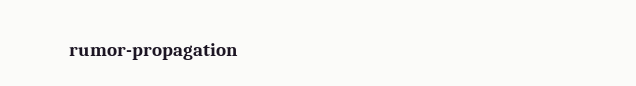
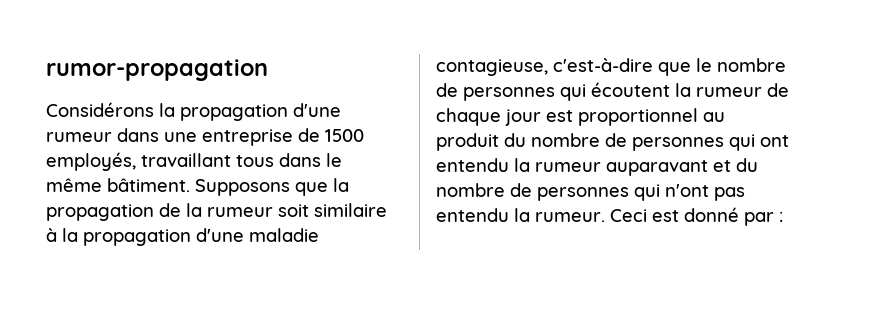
(238, 51) none -> [46,102,341,121] [46,128,364,146] [46,152,342,171] [46,178,349,196] [46,203,387,221] [46,228,319,246] [436,58,786,76] [436,82,789,101] [436,108,725,126] [436,133,789,151] [436,158,758,176] [436,183,745,201] [436,207,783,226] // Considérons la propagation d'une rumeur dans une entreprise de 1500 employés, travaillant tous dans le même bâtiment. Supposons que la propagation de la rumeur soit similaire à la propagation d'une maladie contagieuse, c'est-à-dire que le nombre de personnes qui écoutent la rumeur de chaque jour est proportionnel au produit du nombre de personnes qui ont entendu la rumeur auparavant et du nombre de personnes qui n'ont pas entendu la rumeur. Ceci est donné par :

